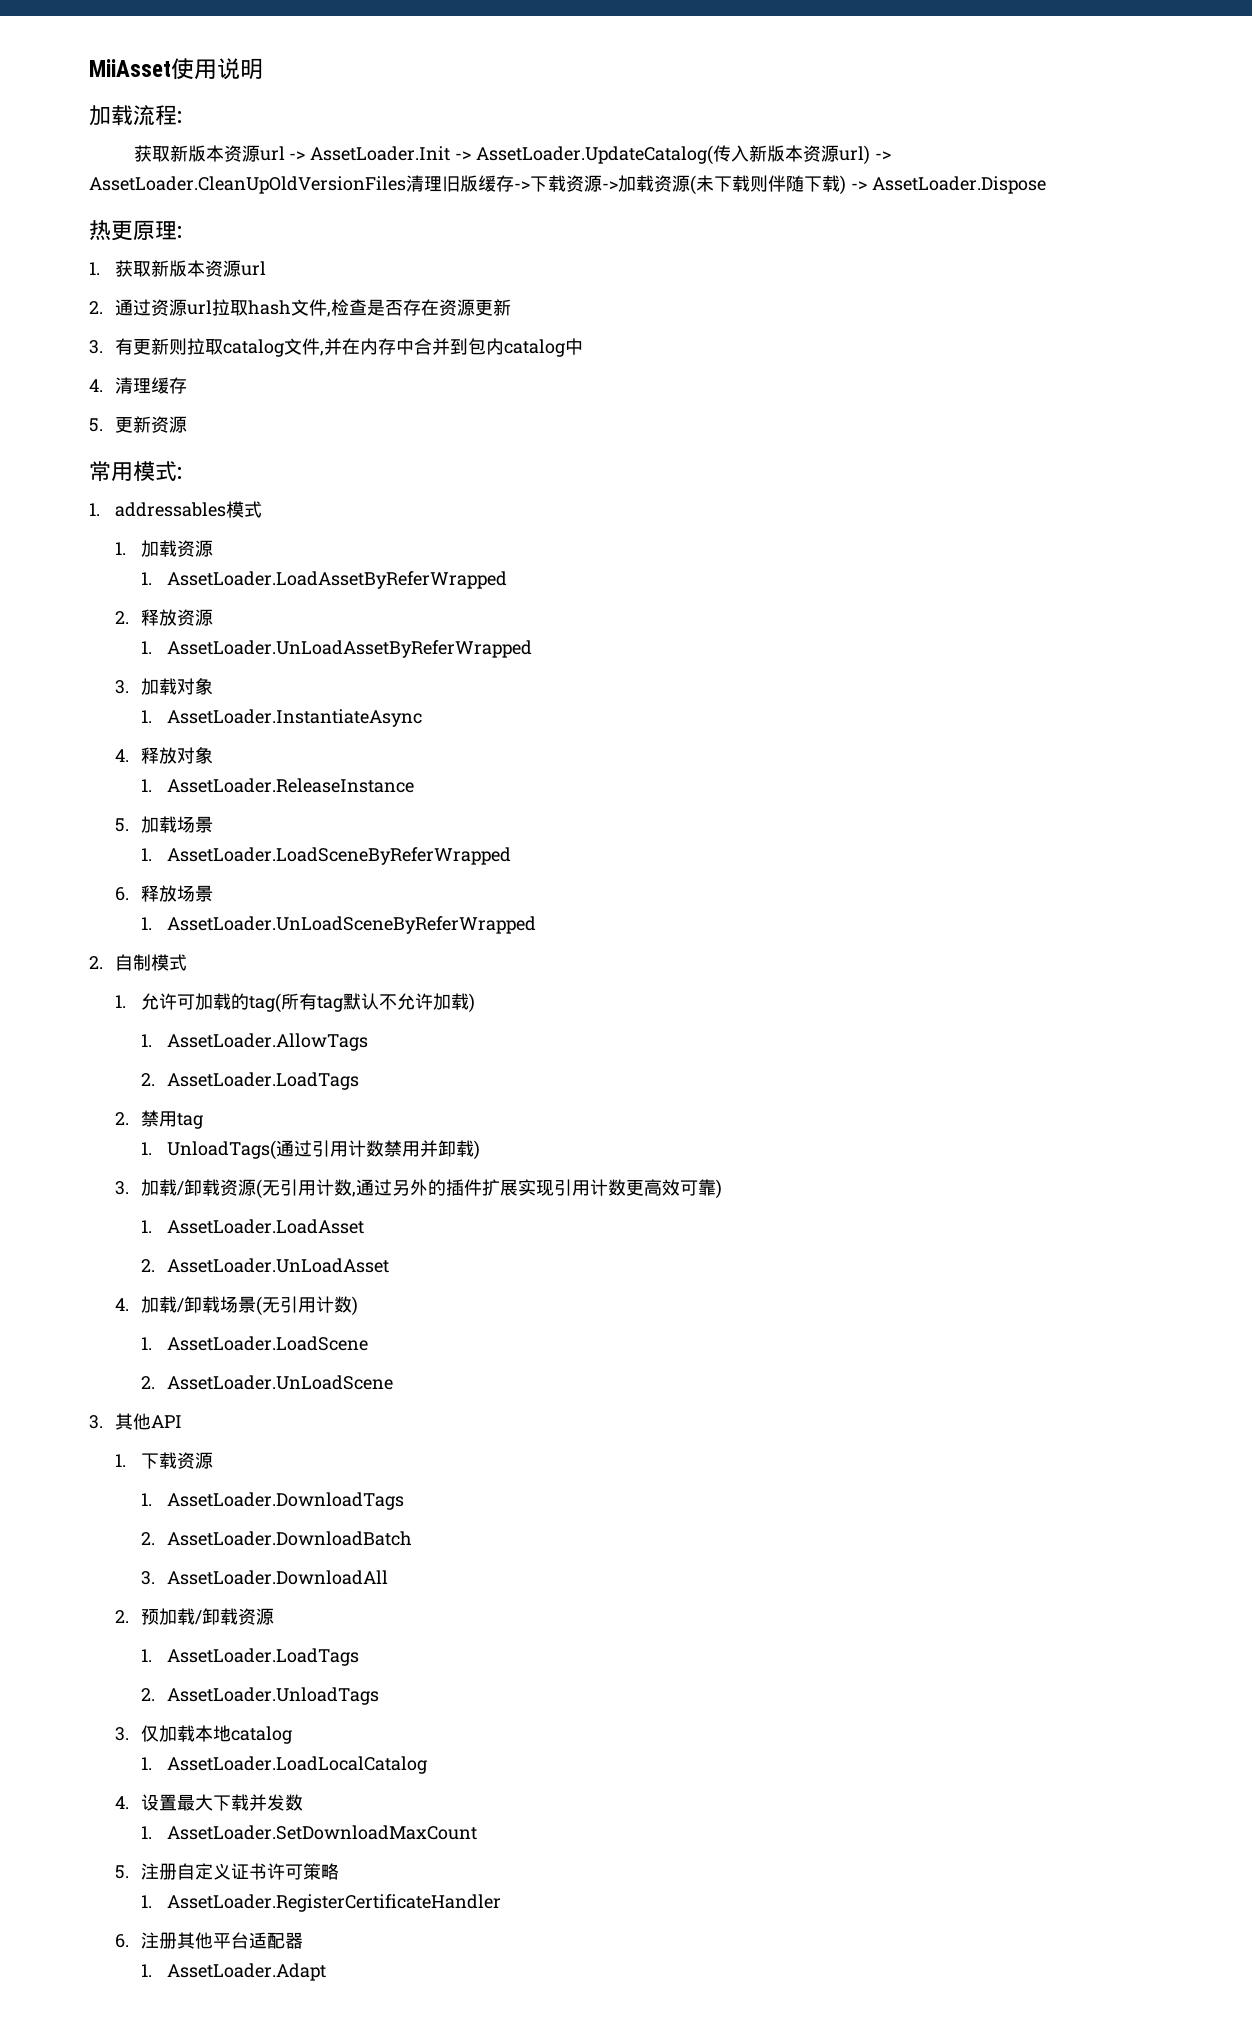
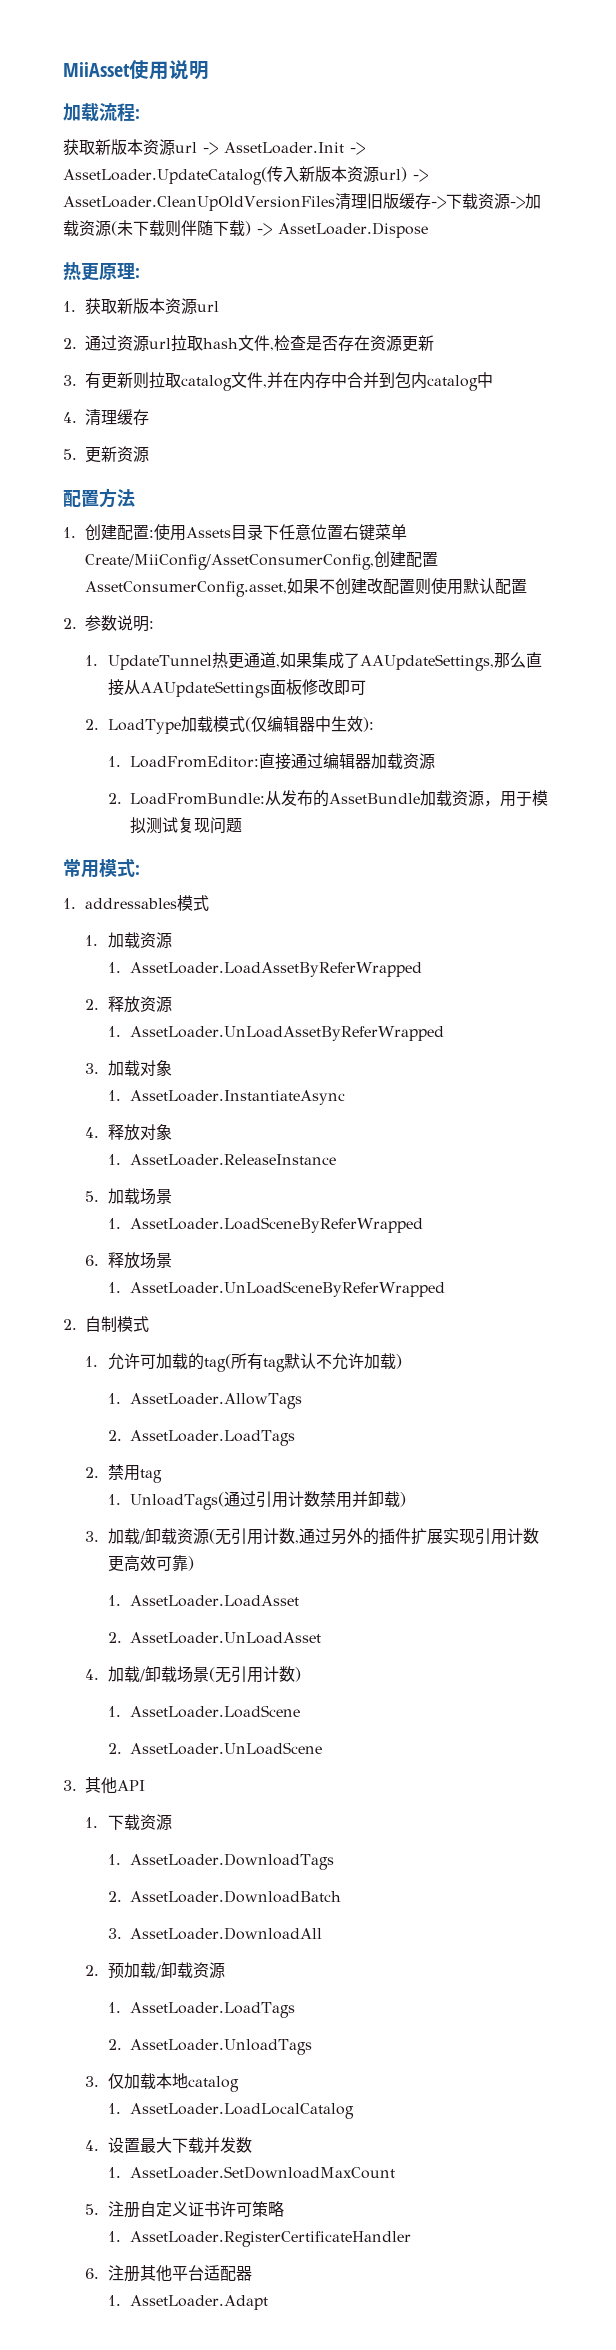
(187, 424) none -> [63,488,135,508] [63,524,408,541] [85,551,439,570] [85,578,528,597] [63,615,155,632] [85,652,542,671] [107,679,366,698] [85,716,374,734] [107,753,435,770] [107,790,548,807] [129,817,242,834] // 配置方法 // 1.创建配置:使用Assets目录下任意位置右键菜单Create/MiiConfig/AssetConsumerConfig,创建配置AssetConsumerConfig.asset,如果不创建改配置则使用默认配置 // 2.参数说明: // 1. UpdateTunnel热更通道,如果集成了AAUpdateSettings,那么直接从AAUpdateSettings面板修改即可 // 2. LoadType加载模式(仅编辑器中生效): // 1. LoadFromEditor:直接通过编辑器加载资源 // 2. LoadFromBundle:从发布的AssetBundle加载资源，用于模拟测试复现问题

